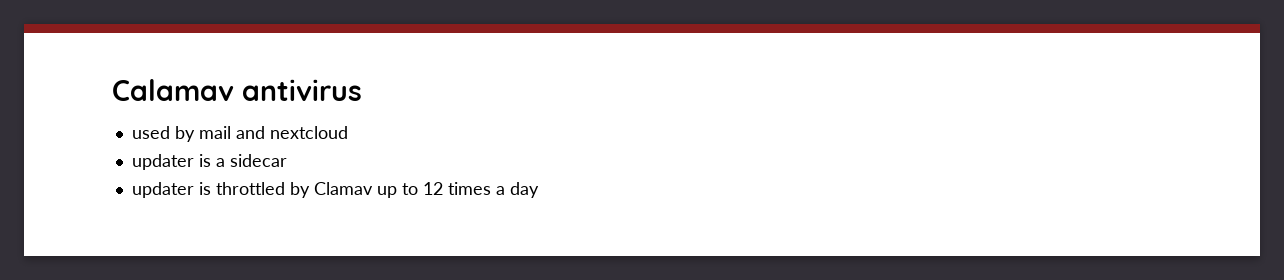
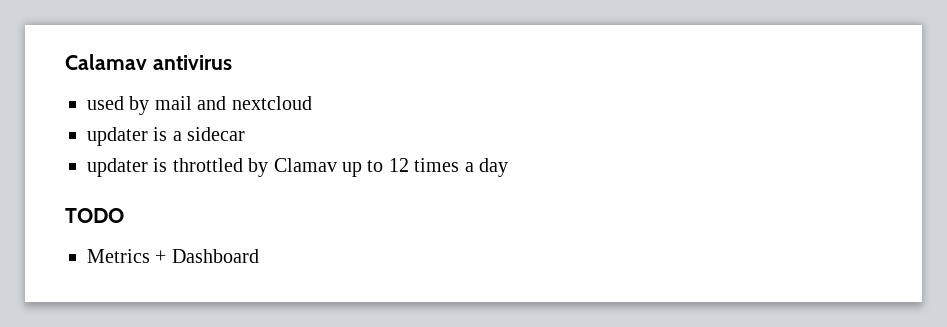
(539, 190) none -> [65,208,124,223] [87,249,259,263] // TODO // Metrics + Dashboard

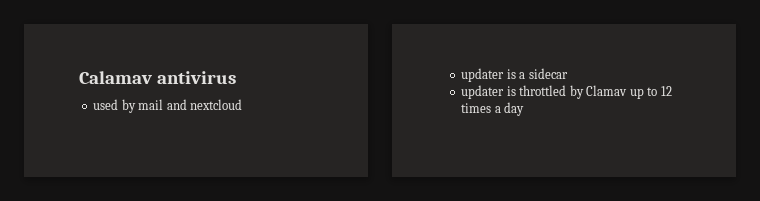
[65,208,124,223] [87,249,259,263] // TODO // Metrics + Dashboard -> (525, 109) none

